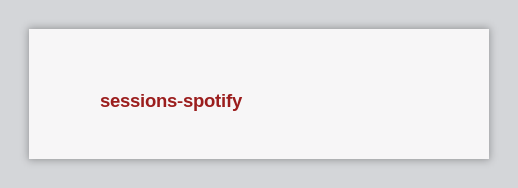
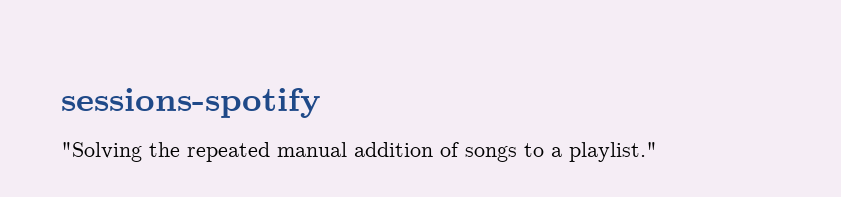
(243, 102) none -> [61,142,657,162] // "Solving the repeated manual addition of songs to a playlist."

